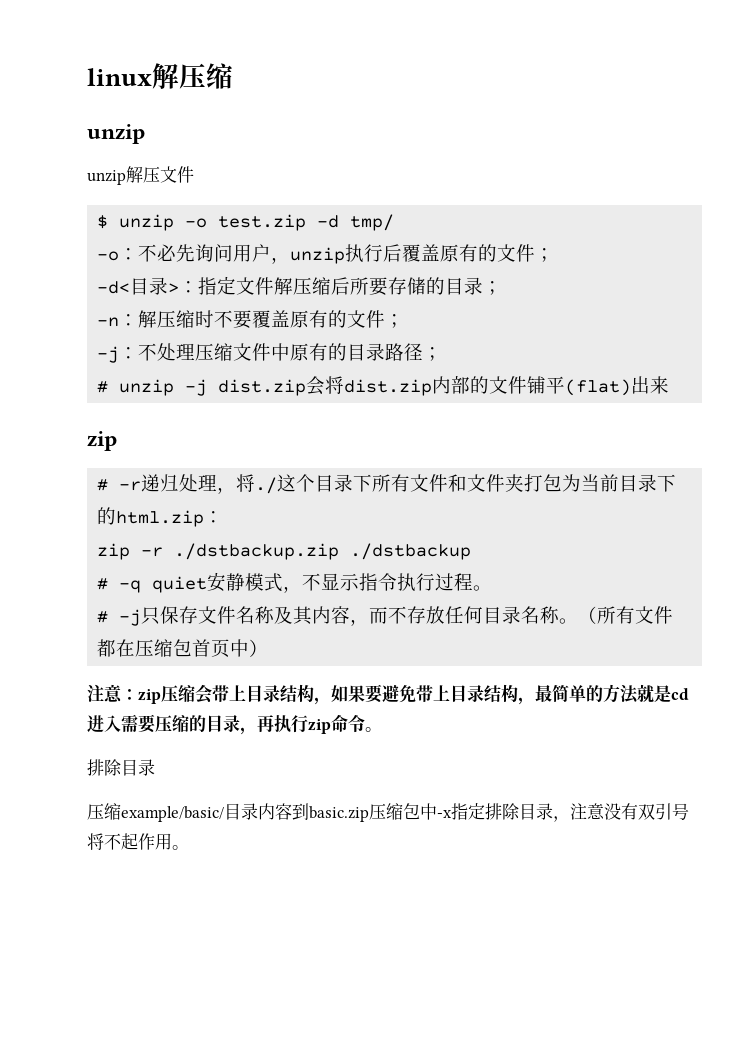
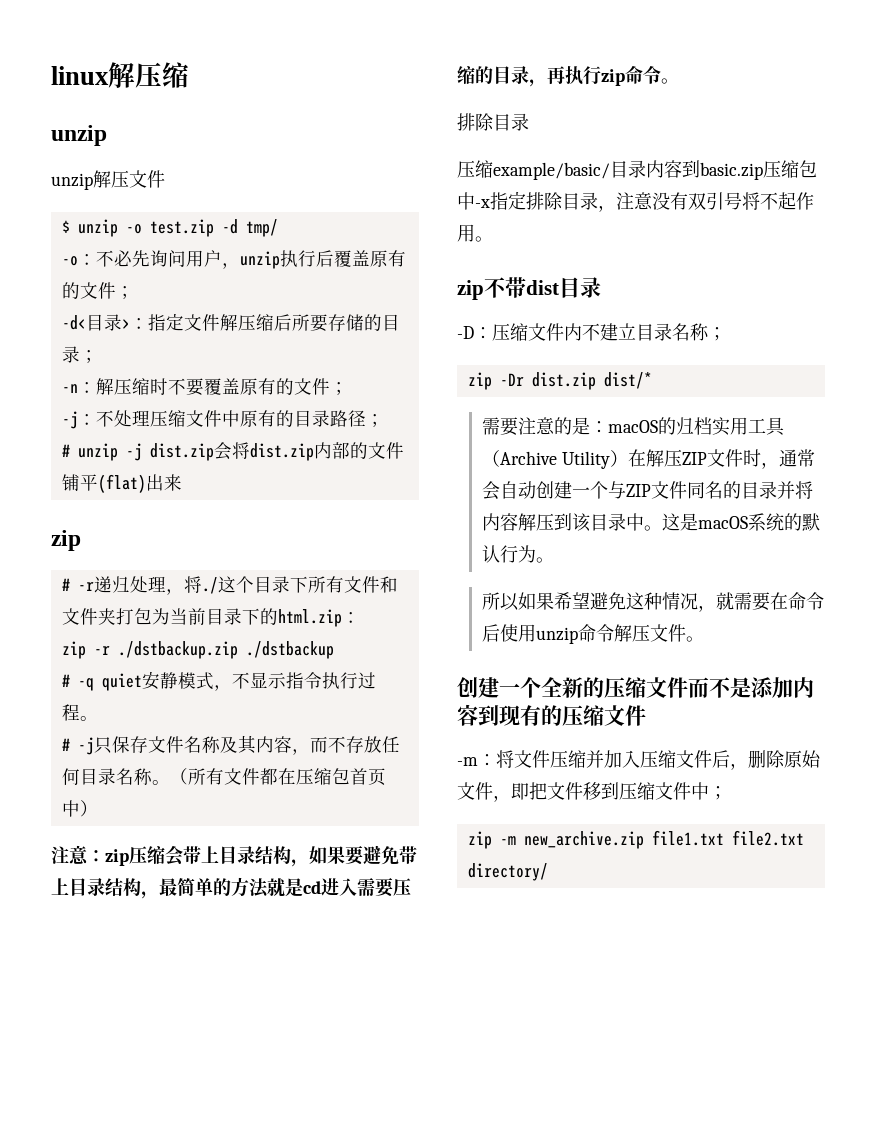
(189, 847) none -> [457,277,601,300] [457,323,726,341] [467,372,652,390] [481,417,785,436] [481,449,815,469] [481,481,813,500] [481,513,820,532] [481,545,554,563] [481,592,824,612] [481,624,704,644] [457,677,814,698] [457,704,646,726] [457,750,821,770] [457,782,727,802] [467,830,804,849] [467,863,548,881] // zip不带dist目录 // -D：压缩文件内不建立目录名称； // zip -Dr dist.zip dist/* // 需要注意的是：macOS的归档实用工具（Archive Utility）在解压ZIP文件时，通常会自动创建一个与ZIP文件同名的目录并将内容解压到该目录中。这是macOS系统的默认行为。 // 所以如果希望避免这种情况，就需要在命令后使用unzip命令解压文件。 // 创建一个全新的压缩文件而不是添加内容到现有的压缩文件 // -m：将文件压缩并加入压缩文件后，删除原始文件，即把文件移到压缩文件中； // zip -m new_archive.zip file1.txt file2.txt directory/

